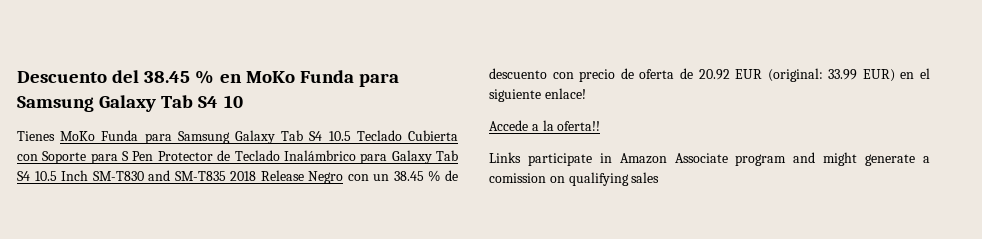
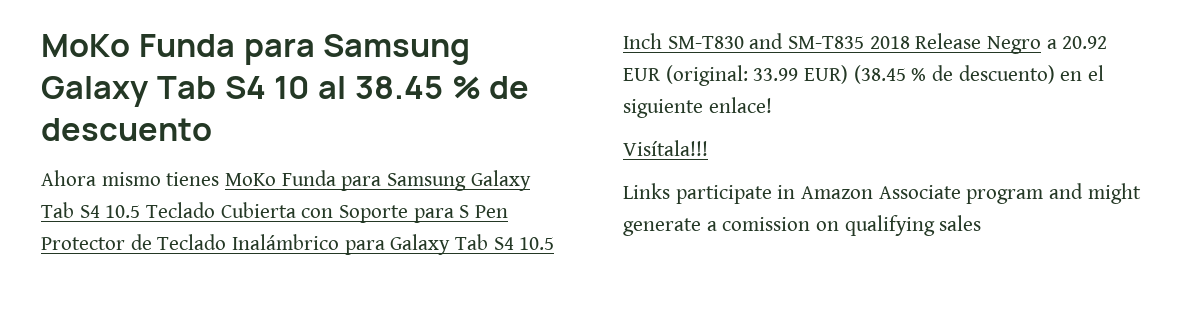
[17,70,242,84] Descuento del 38.45 % en -> (41, 45) none
[17,131,55,141] // Tienes -> [318,76,530,99] [41,118,212,141] [41,170,220,186] al 38.45 % de descuento // Ahora mismo tienes
[347,170,459,182] [489,68,693,82] con un 38.45 % de descuento con precio de oferta de -> [1046,39,1057,49] a
(895, 75) none -> [853,65,1055,84] (38.45 % de descuento)
[489,120,601,131] Accede a la oferta!! -> [623,140,708,156] Visítala!!!

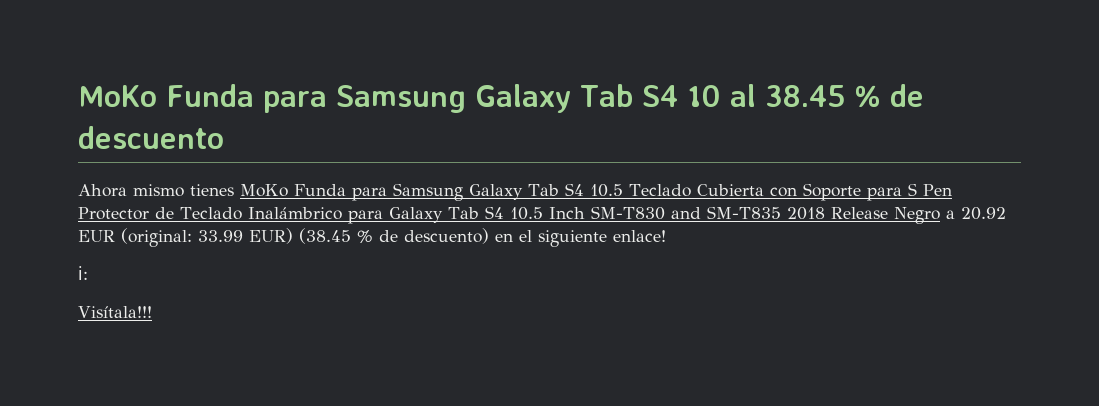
(772, 105) none -> [78,266,88,280] // ℹ:
[623,183,1141,204] [623,215,982,236] // Links participate in Amazon Associate program and might generate a comission on qualifying sales -> (152, 312) none

